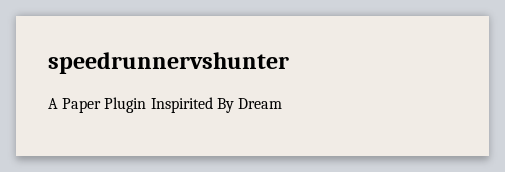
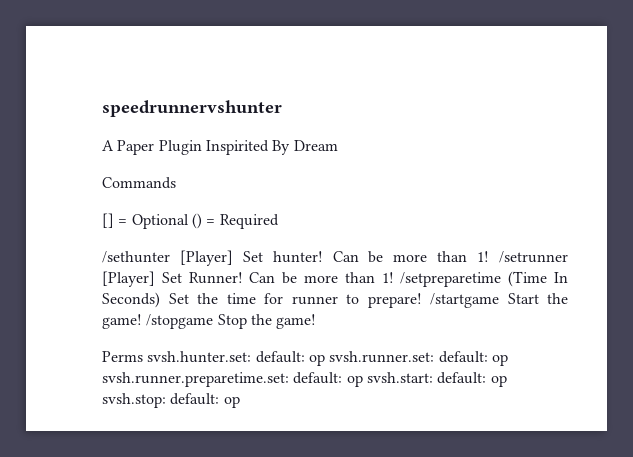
(282, 103) none -> [102,177,176,189] [102,213,279,229] [102,250,569,266] [102,271,569,287] [102,292,568,308] [102,314,317,329] [102,351,508,366] [102,372,507,387] [102,393,240,408] // Commands // [] = Optional () = Required // /sethunter [Player] Set hunter! Can be more than 1! /setrunner [Player] Set Runner! Can be more than 1! /setpreparetime (Time In Seconds) Set the time for runner to prepare! /startgame Start the game! /stopgame Stop the game! // Perms svsh.hunter.set: default: op svsh.runner.set: default: op svsh.runner.preparetime.set: default: op svsh.start: default: op svsh.stop: default: op

